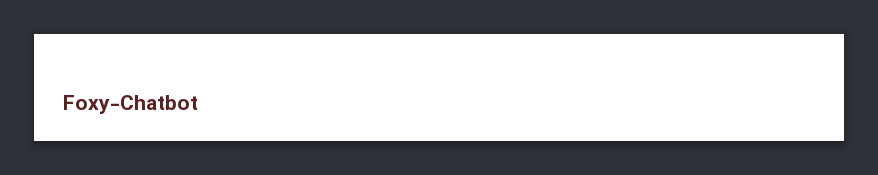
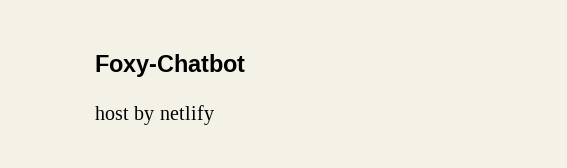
(198, 104) none -> [95,105,214,125] // host by netlify

